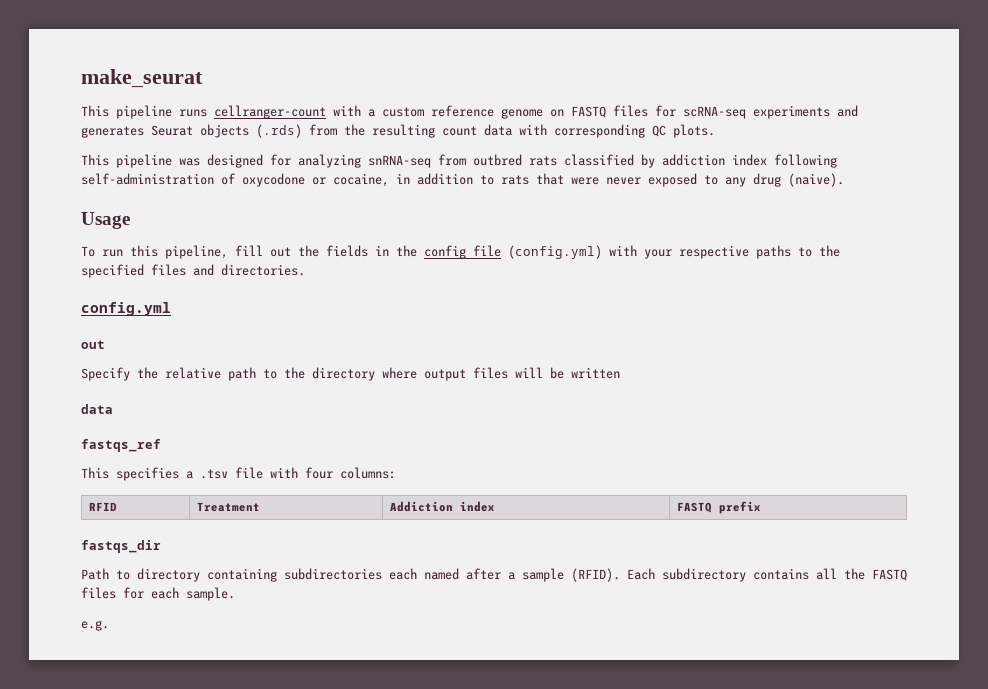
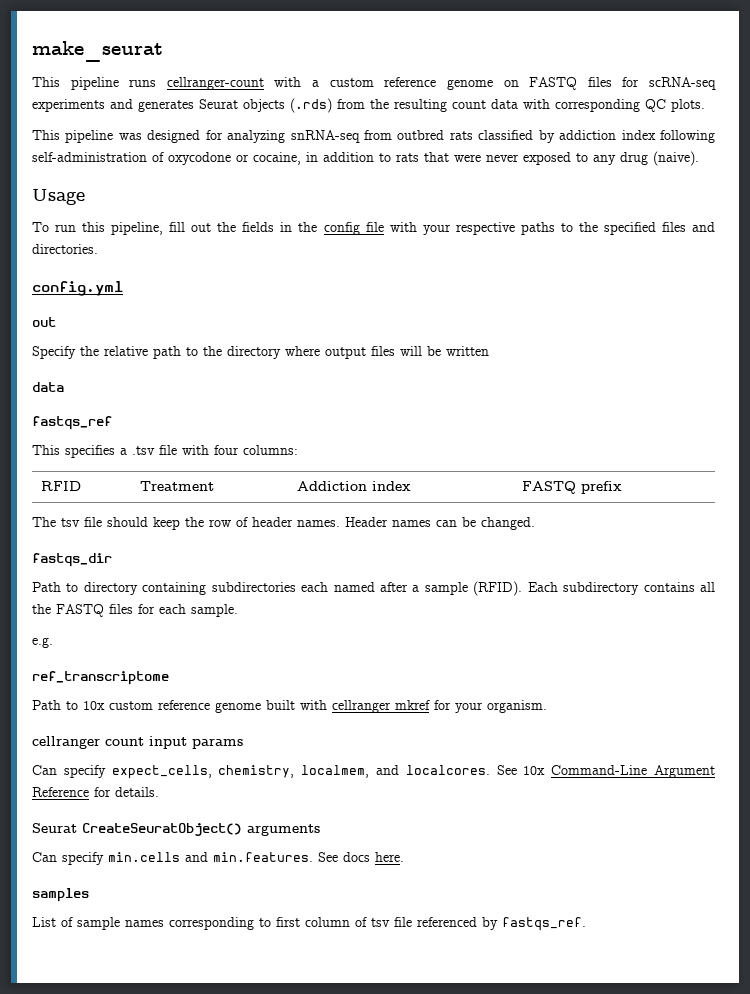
[508,245,602,259] (config.yml) -> (384, 227) none
(761, 507) none -> [32,517,535,530] // The tsv file should keep the row of header names. Header names can be changed.
(109, 625) none -> [32,671,169,685] [32,700,547,713] [32,736,243,749] [32,765,715,779] [32,787,159,797] [32,823,320,836] [32,852,404,865] [32,888,89,902] [32,917,586,931] // ref_transcriptome // Path to 10x custom reference genome built with cellranger mkref for your organism. // cellranger count input params // Can specify expect_cells, chemistry, localmem, and localcores. See 10x Command-Line Argument Reference for details. // Seurat CreateSeuratObject() arguments // Can specify min.cells and min.features. See docs here. // samples // List of sample names corresponding to first column of tsv file referenced by fastqs_ref.

